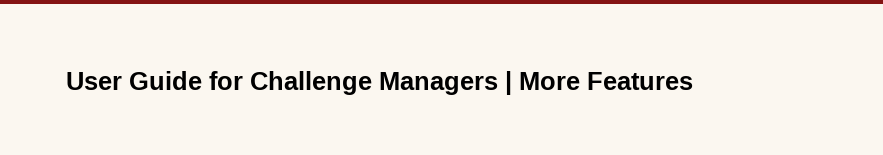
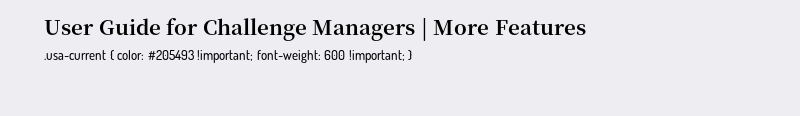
(693, 81) none -> [44,50,413,63] // .usa-current { color: #205493 !important; font-weight: 600 !important; }

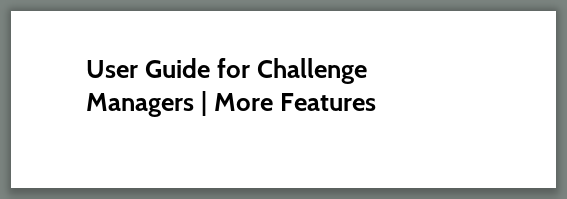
[44,50,413,63] // .usa-current { color: #205493 !important; font-weight: 600 !important; } -> (377, 102) none

